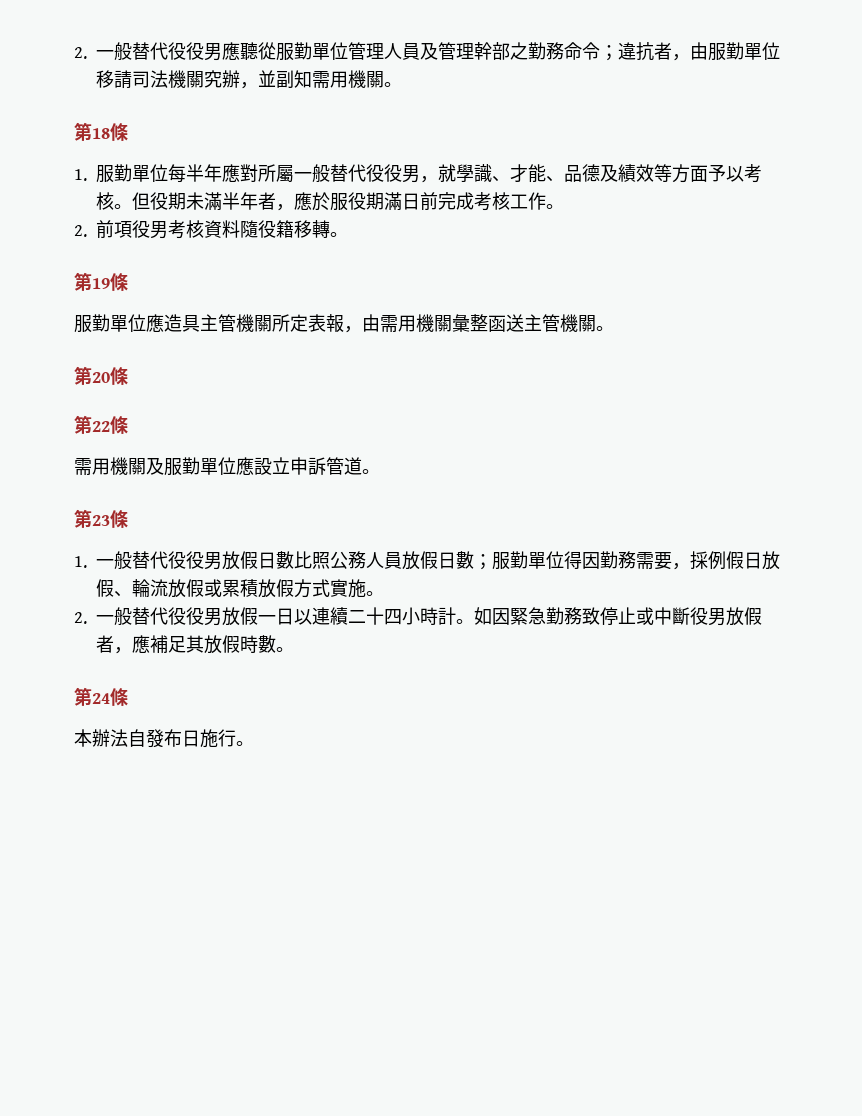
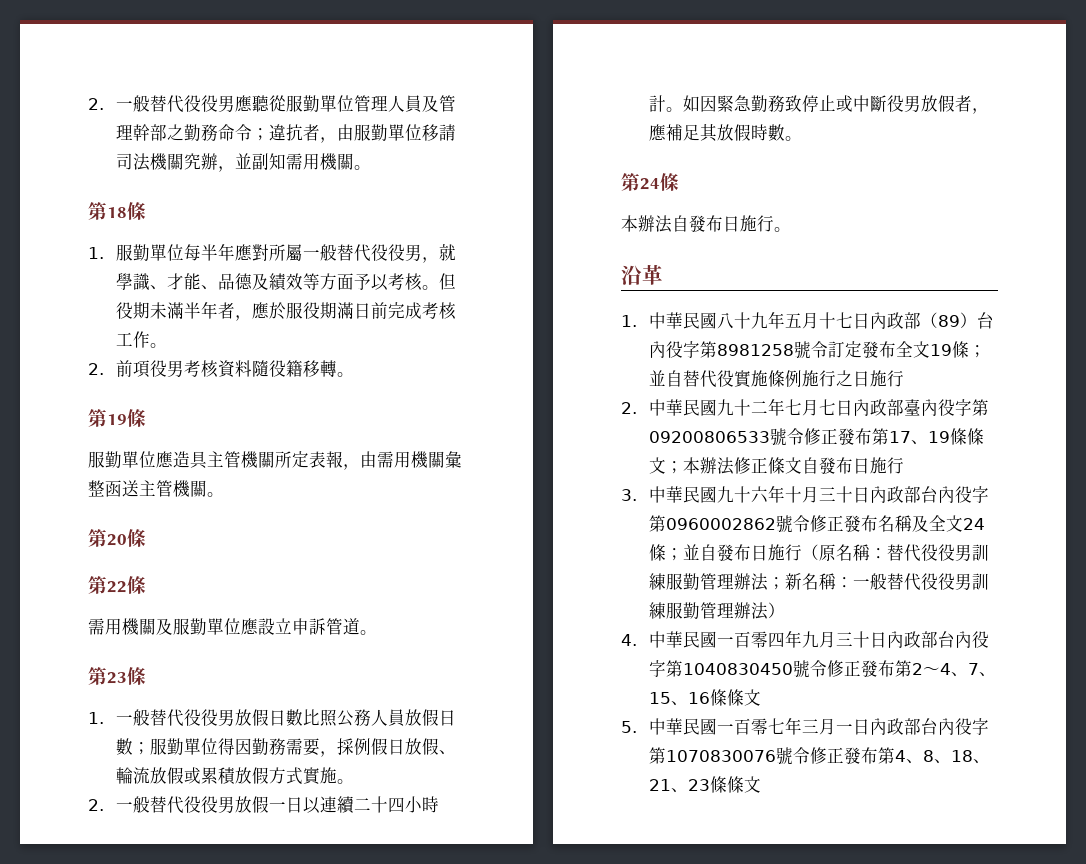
(254, 743) none -> [621,264,663,285] [621,311,995,329] [649,341,987,359] [649,370,905,388] [621,398,990,416] [649,428,985,446] [649,457,905,475] [621,485,990,503] [649,515,986,533] [649,544,990,562] [649,573,990,591] [649,602,786,620] [621,630,990,648] [649,660,997,678] [649,689,762,706] [621,717,990,735] [649,747,991,765] [649,776,762,793] // 沿革 // 1.中華民國八十九年五月十七日內政部（89）台內役字第8981258號令訂定發布全文19條；並自替代役實施條例施行之日施行 // 2.中華民國九十二年七月七日內政部臺內役字第09200806533號令修正發布第17、19條條文；本辦法修正條文自發布日施行 // 3.中華民國九十六年十月三十日內政部台內役字第0960002862號令修正發布名稱及全文24條；並自發布日施行（原名稱：替代役役男訓練服勤管理辦法；新名稱：一般替代役役男訓練服勤管理辦法） // 4.中華民國一百零四年九月三十日內政部台內役字第1040830450號令修正發布第2～4、7、15、16條條文 // 5.中華民國一百零七年三月一日內政部台內役字第1070830076號令修正發布第4、8、18、21、23條條文

